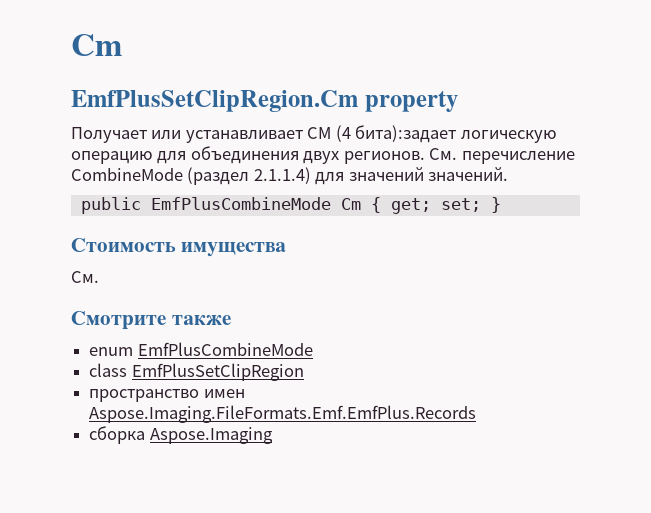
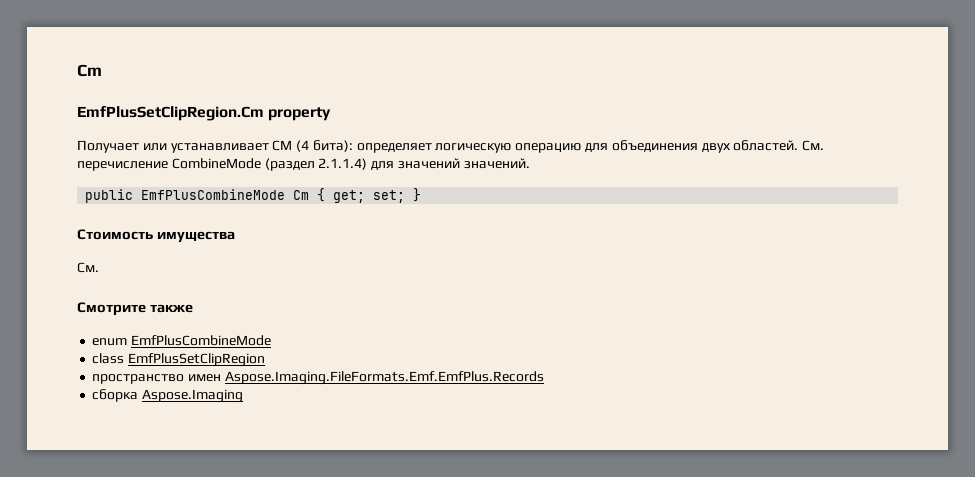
[355,125,457,143] бита):задает -> [312,140,432,153] бита): определяет
[343,151,425,164] регионов. -> [733,140,799,151] областей.

